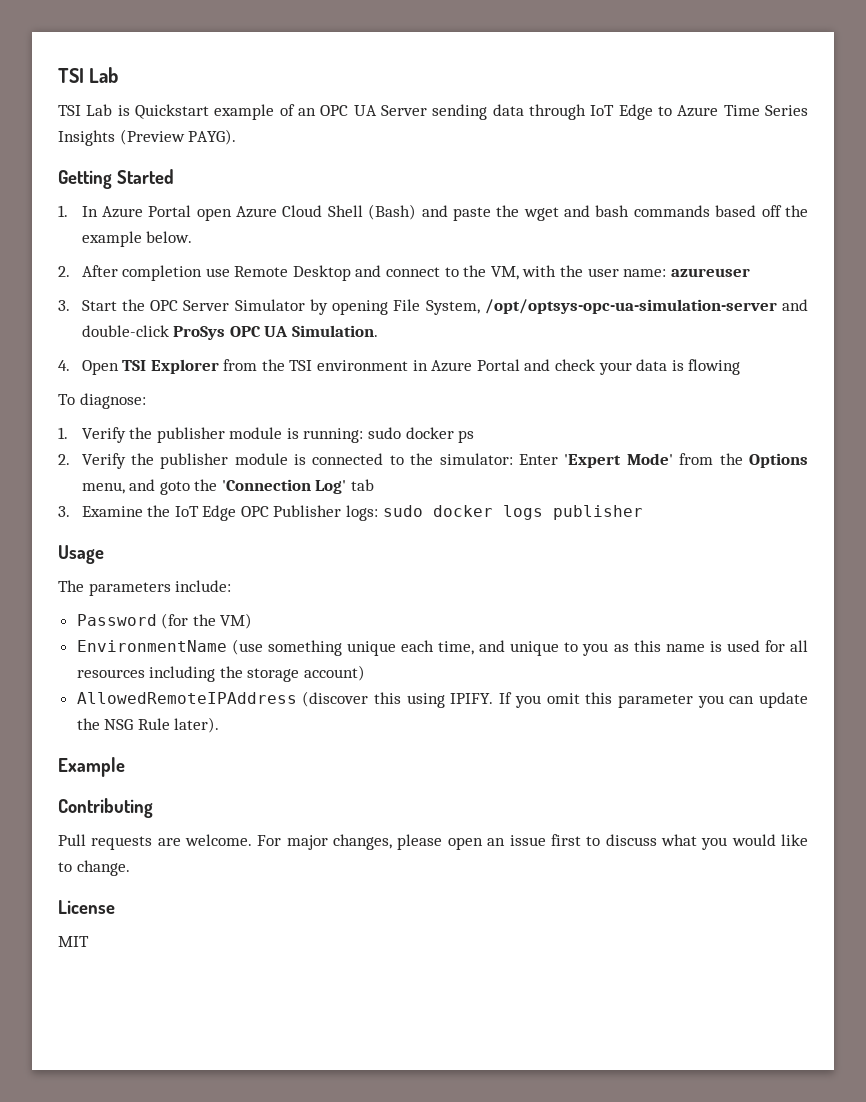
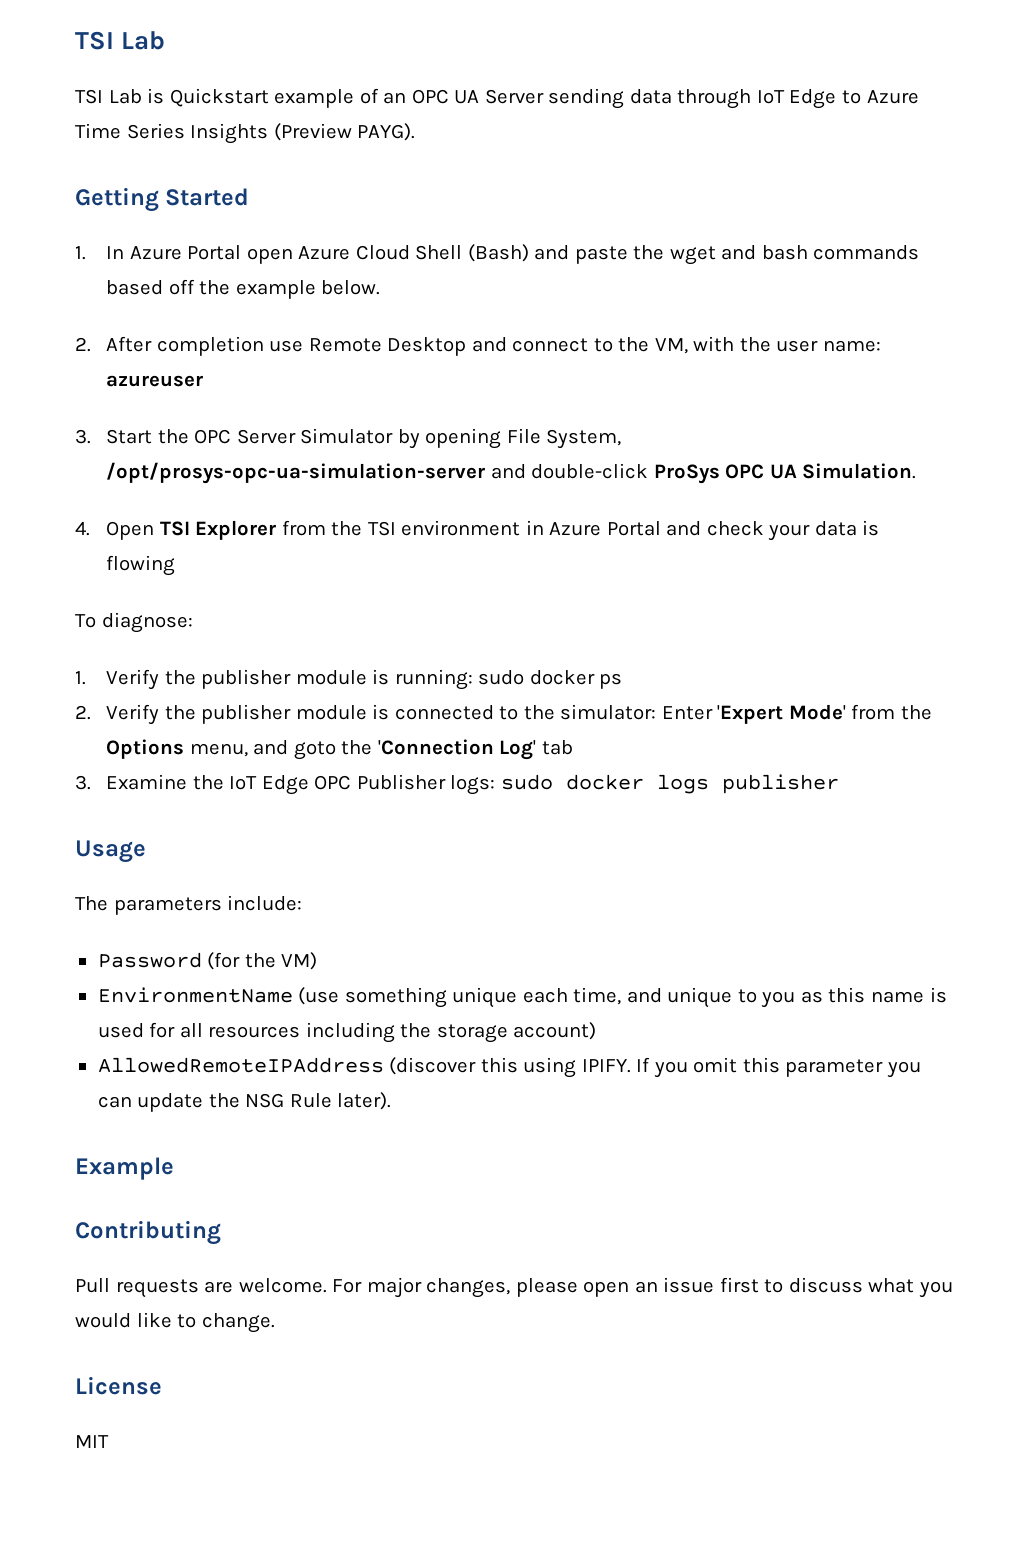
[484,299,777,314] /opt/optsys-opc-ua-simulation-server -> [105,462,485,484] /opt/prosys-opc-ua-simulation-server

